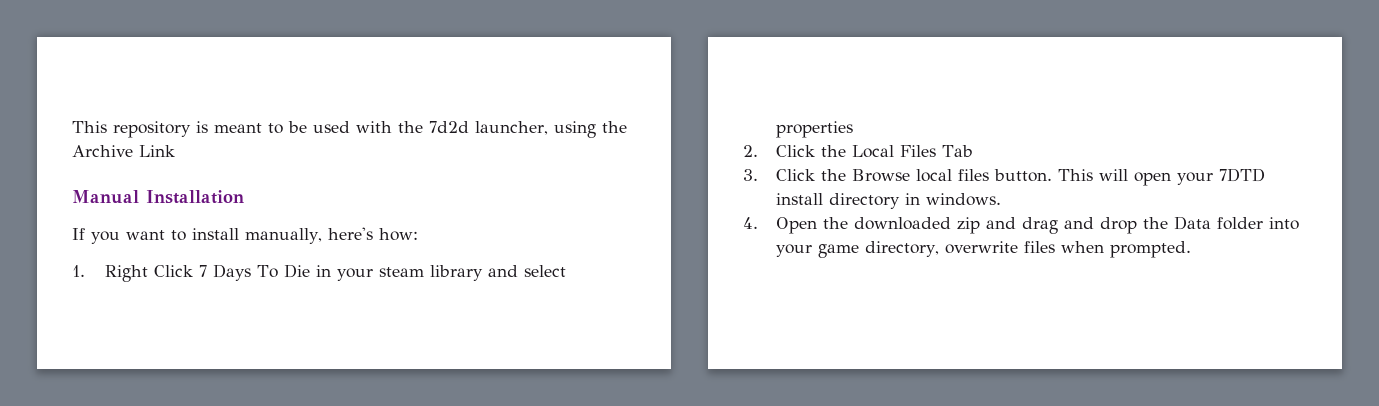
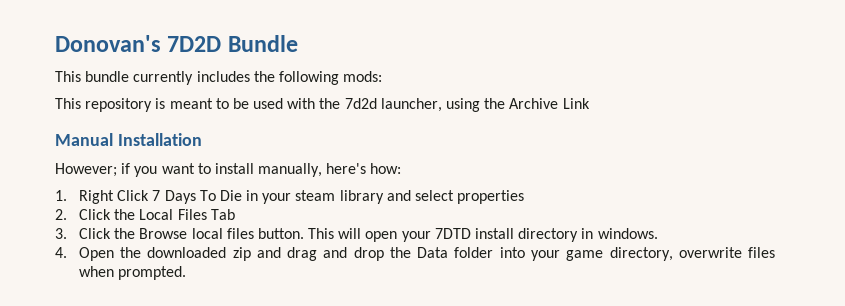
(72, 127) none -> [55,35,298,52] [55,71,383,85] Donovan's 7D2D Bundle // This bundle currently includes the following mods: //
[72,228,85,240] If -> [55,163,131,177] However; if

